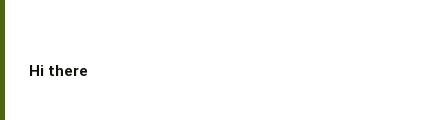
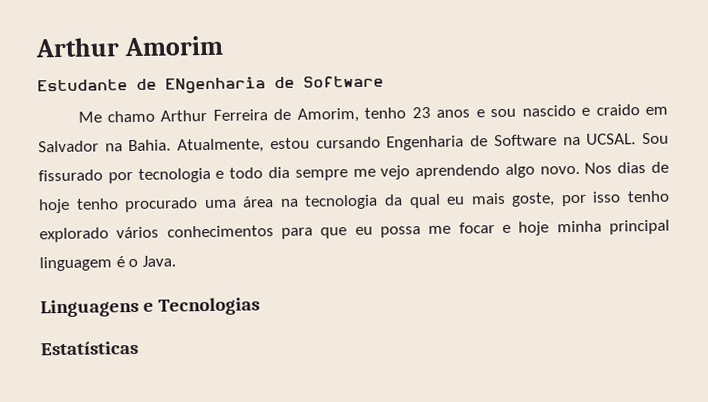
[29,65,89,76] Hi there -> [35,35,223,58] [37,75,384,94] [77,104,668,123] [38,132,670,154] [38,161,670,184] [38,190,670,214] [39,219,670,243] [39,255,176,272] [40,297,261,318] [40,340,139,356] Arthur Amorim // Estudante de ENgenharia de Software // Me chamo Arthur Ferreira de Amorim, tenho 23 anos e sou nascido e craido em Salvador na Bahia. Atualmente, estou cursando Engenharia de Software na UCSAL. Sou fissurado por tecnologia e todo dia sempre me vejo aprendendo algo novo. Nos dias de hoje tenho procurado uma área na tecnologia da qual eu mais goste, por isso tenho explorado vários conhecimentos para que eu possa me focar e hoje minha principal linguagem é o Java. // Linguagens e Tecnologias // Estatísticas

